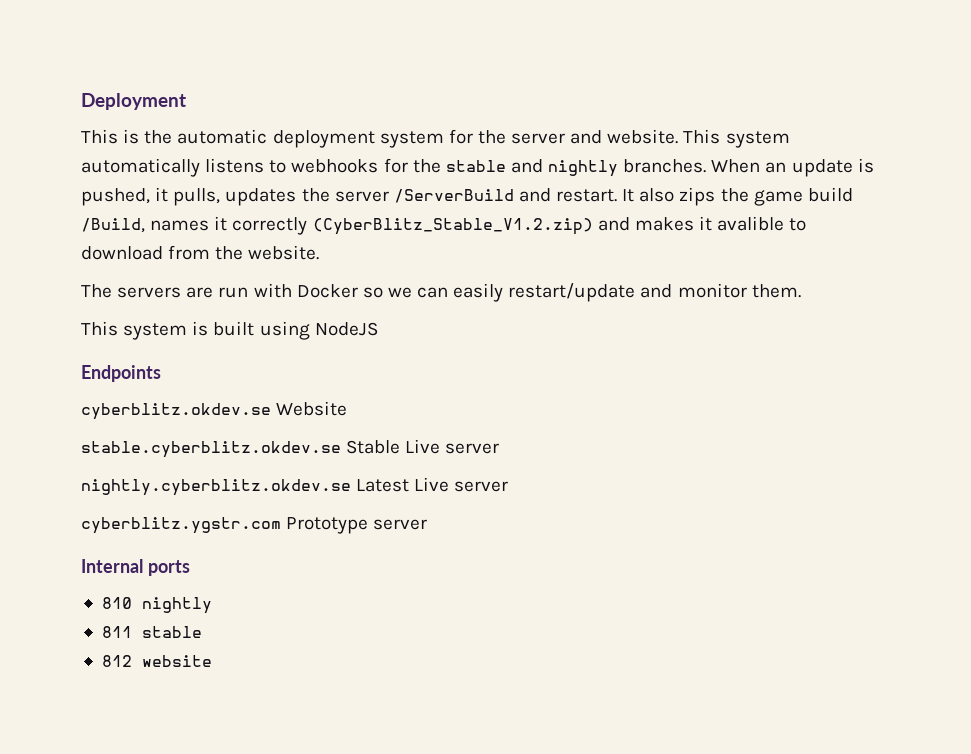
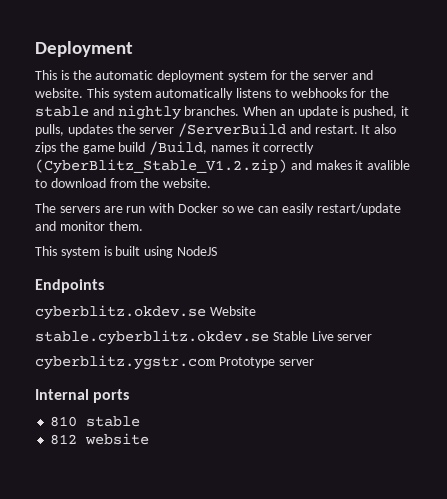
[81,477,509,496] // nightly.cyberblitz.okdev.se Latest Live server -> (373, 337) none
[141,597,212,614] [101,626,132,638] nightly // 811 -> (78, 421) none

